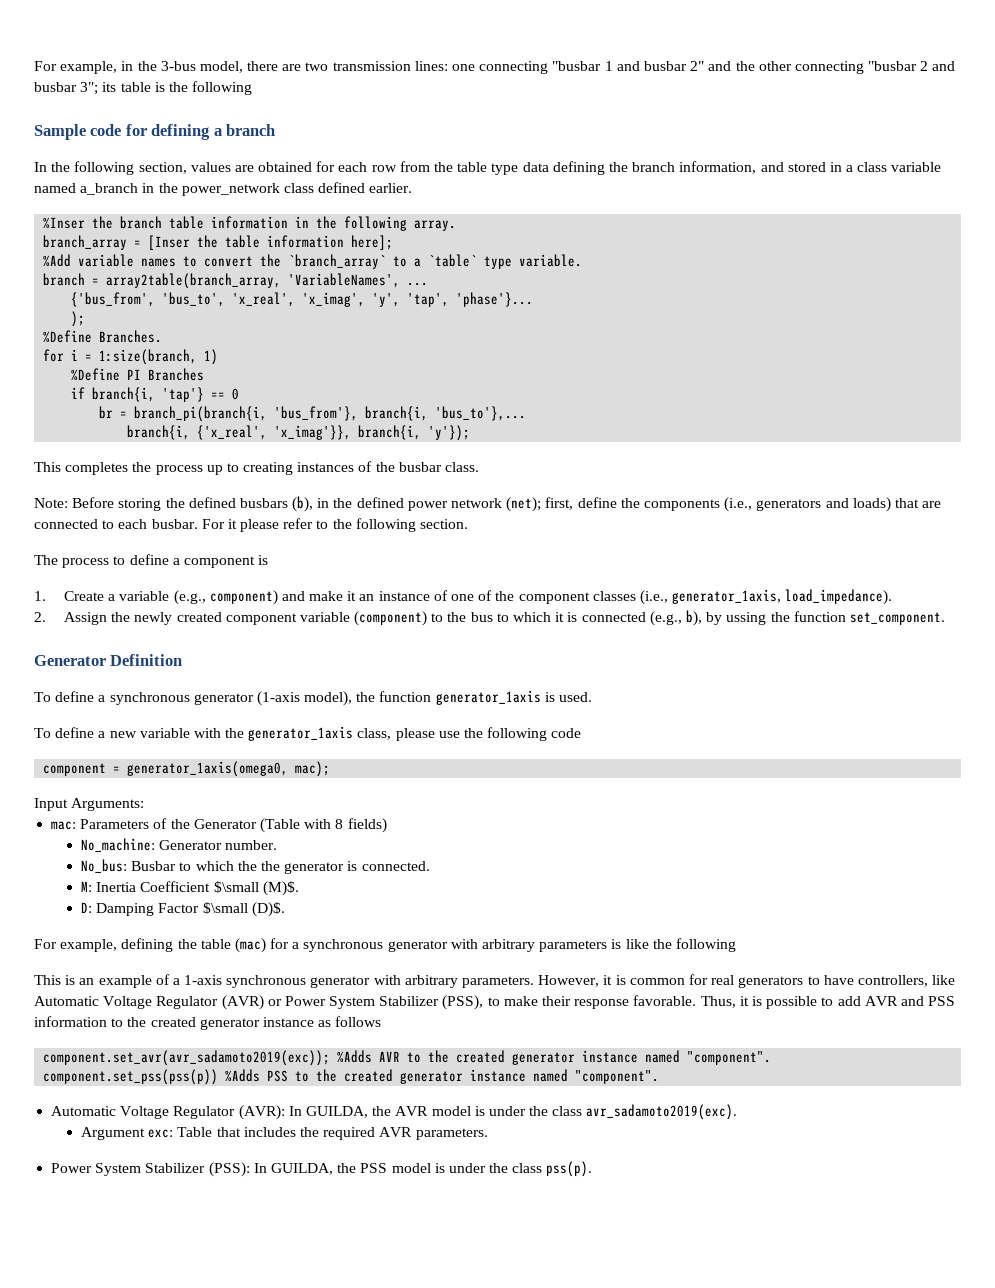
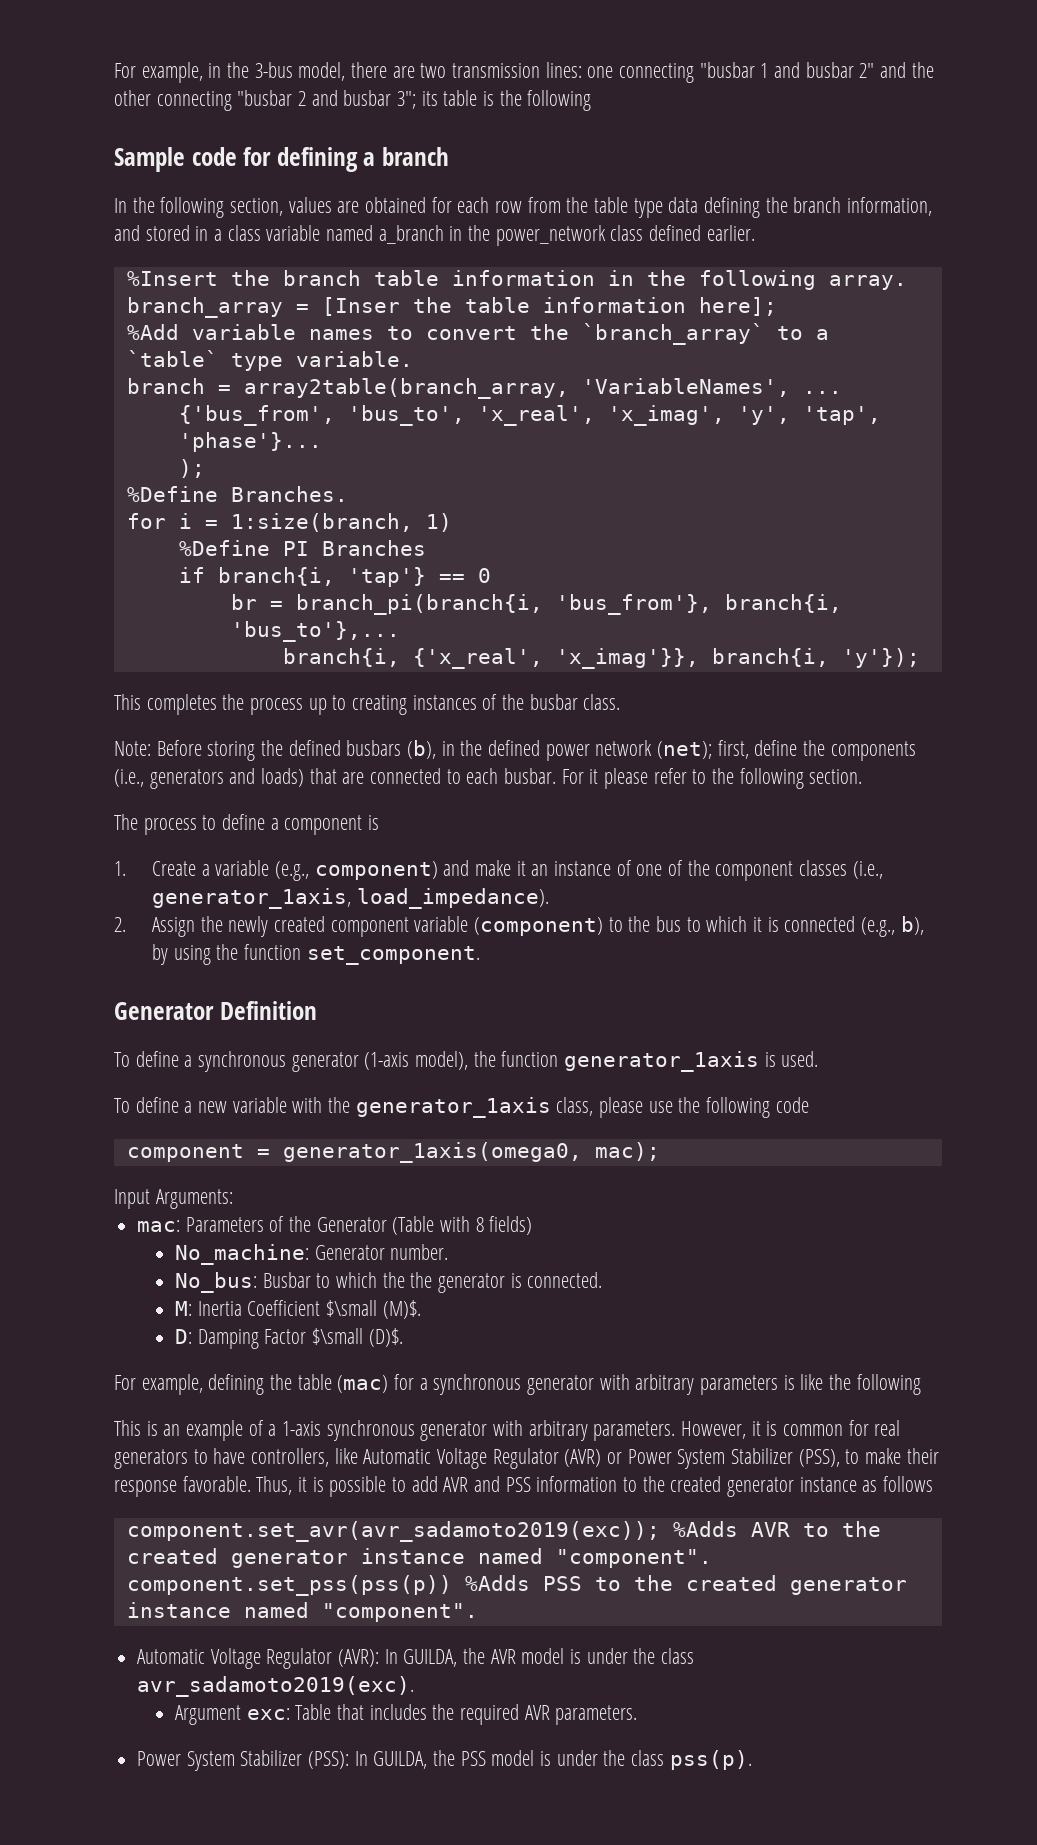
[43,217,86,229] %Inser -> [126,271,218,286] %Insert
[726,612,767,625] ussing -> [173,945,211,965] using

